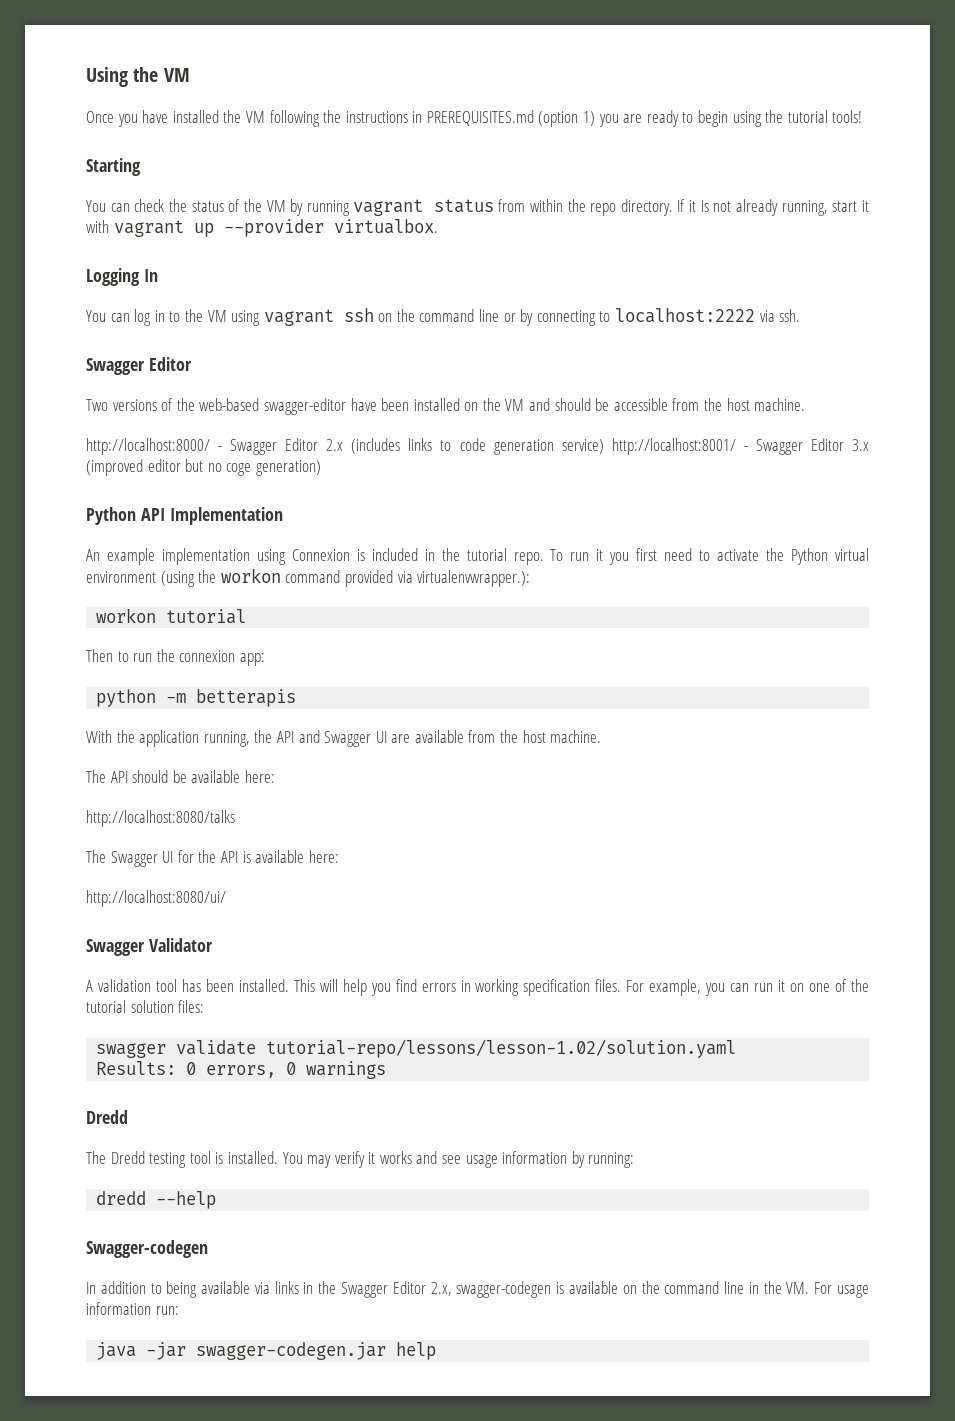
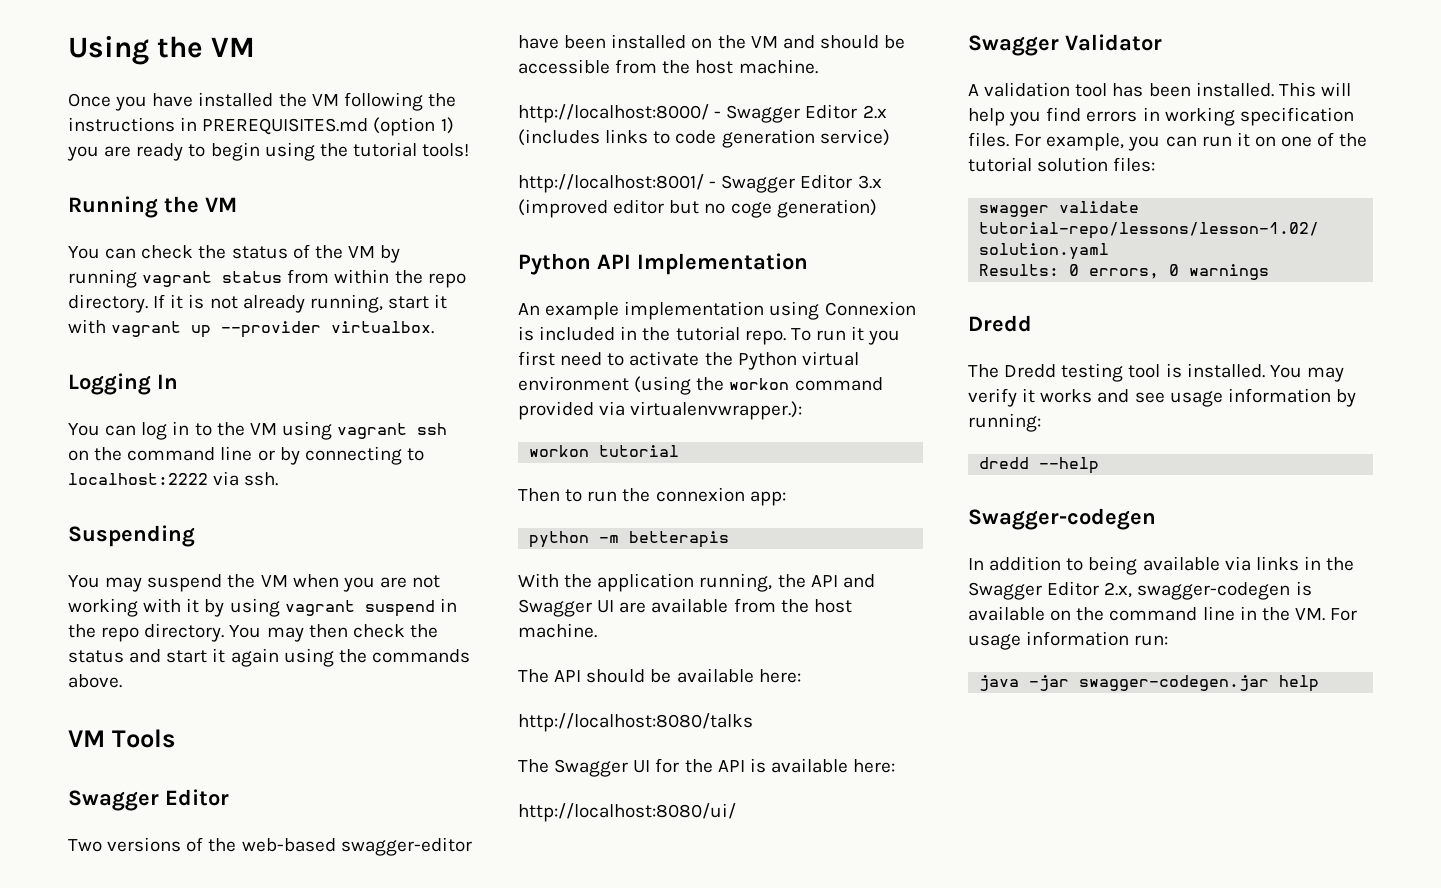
[86,158,141,176] Starting -> [68,196,237,218] Running the VM
(801, 315) none -> [68,525,195,547] [68,574,441,592] [68,598,457,617] [68,623,438,642] [68,648,470,667] [68,674,122,688] [68,729,175,748] // Suspending // You may suspend the VM when you are not working with it by using vagrant suspend in the repo directory. You may then check the status and start it again using the commands above. // VM Tools
(604, 446) none -> (890, 137) //

